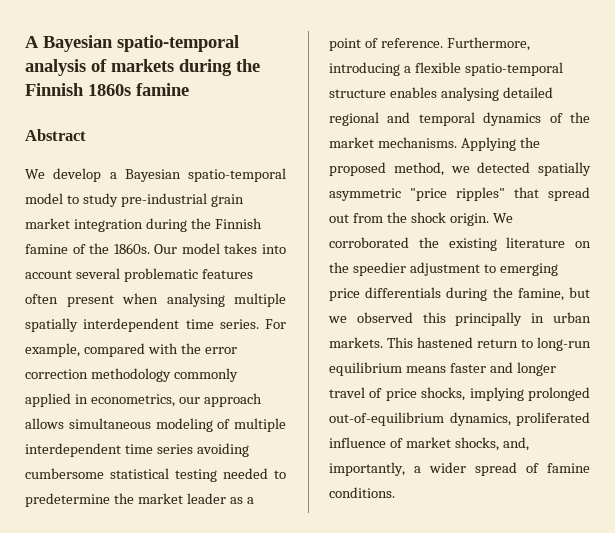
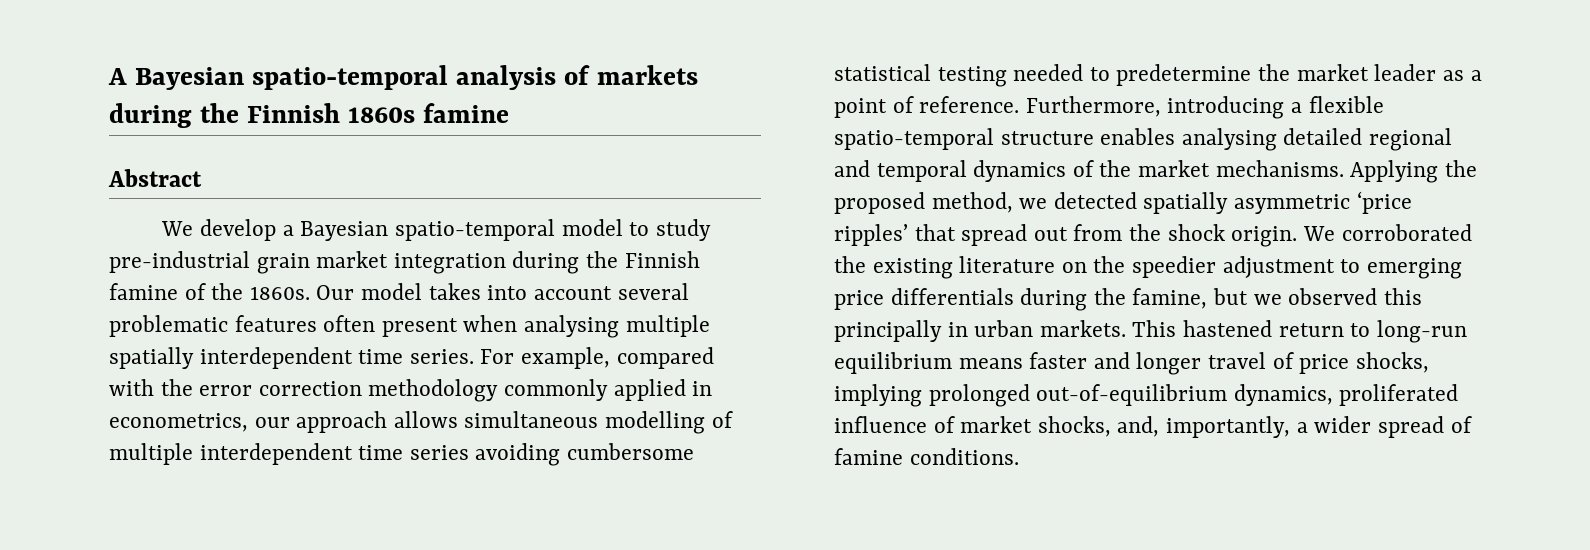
[155,418,213,432] modeling -> [605,411,706,434] modelling
[410,187,505,201] "price ripples" -> [1356,191,1412,214] [834,224,908,246] ‘price ripples’

